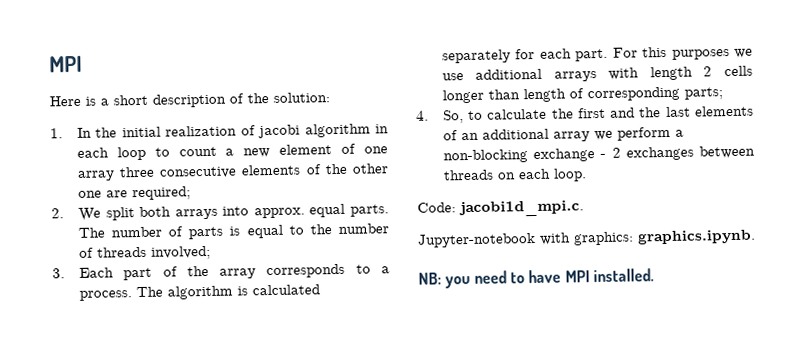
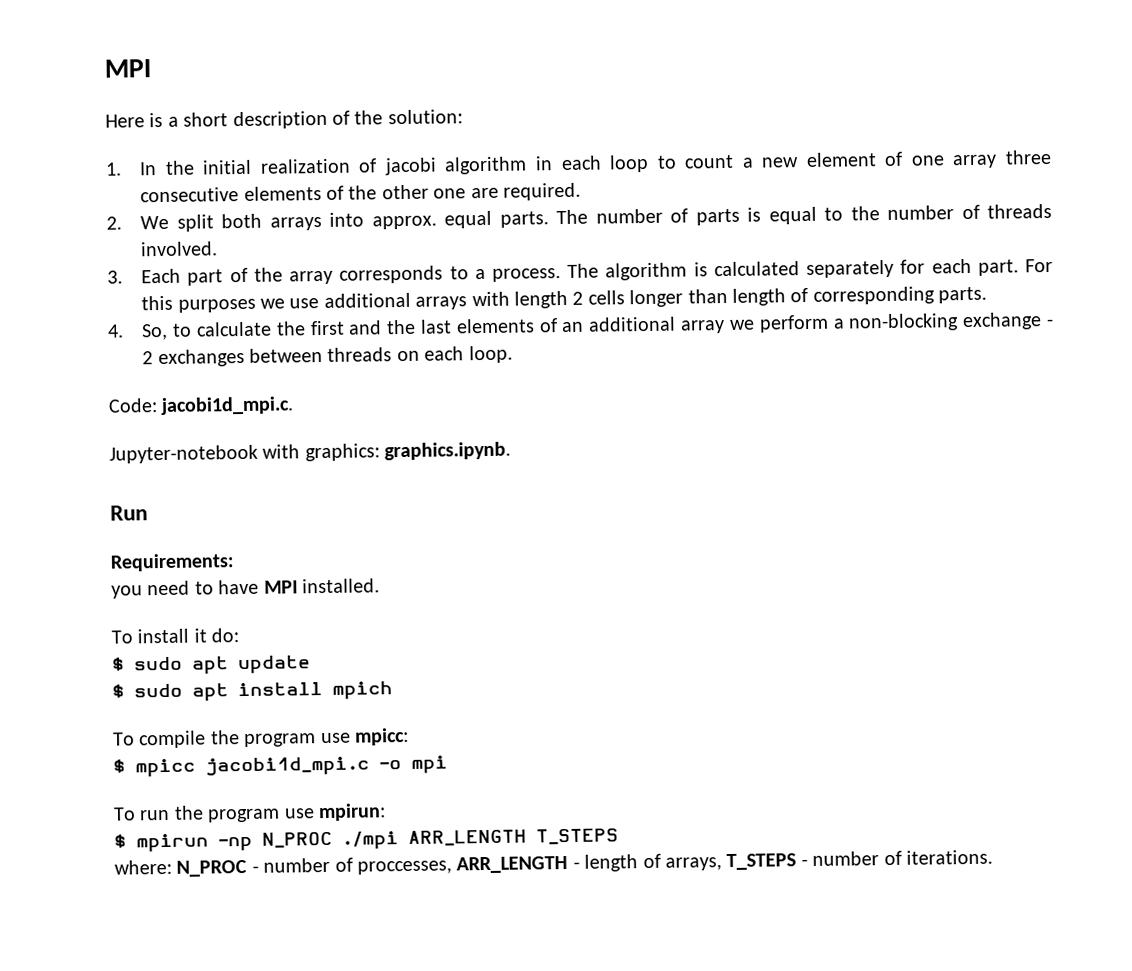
[131,186,191,201] required; -> [503,182,582,201] required.
[150,245,211,260] involved; -> [140,241,219,257] involved.
[683,87,723,100] parts; -> [938,286,988,304] parts.
[418,272,442,285] NB: -> [110,505,148,521] [110,553,235,572] Run // Requirements: //
(654, 275) none -> [111,628,240,644] [112,655,311,675] [112,681,393,702] [113,727,409,749] [113,755,448,778] [113,803,386,823] [114,828,619,853] [114,849,993,877] // To install it do: // $ sudo apt update // $ sudo apt install mpich // To compile the program use mpicc: // $ mpicc jacobi1d_mpi.c -o mpi // To run the program use mpirun: // $ mpirun -np N_PROC ./mpi ARR_LENGTH T_STEPS // where: N_PROC - number of proccesses, ARR_LENGTH - length of arrays, T_STEPS - number of iterations.

